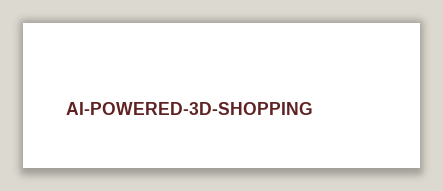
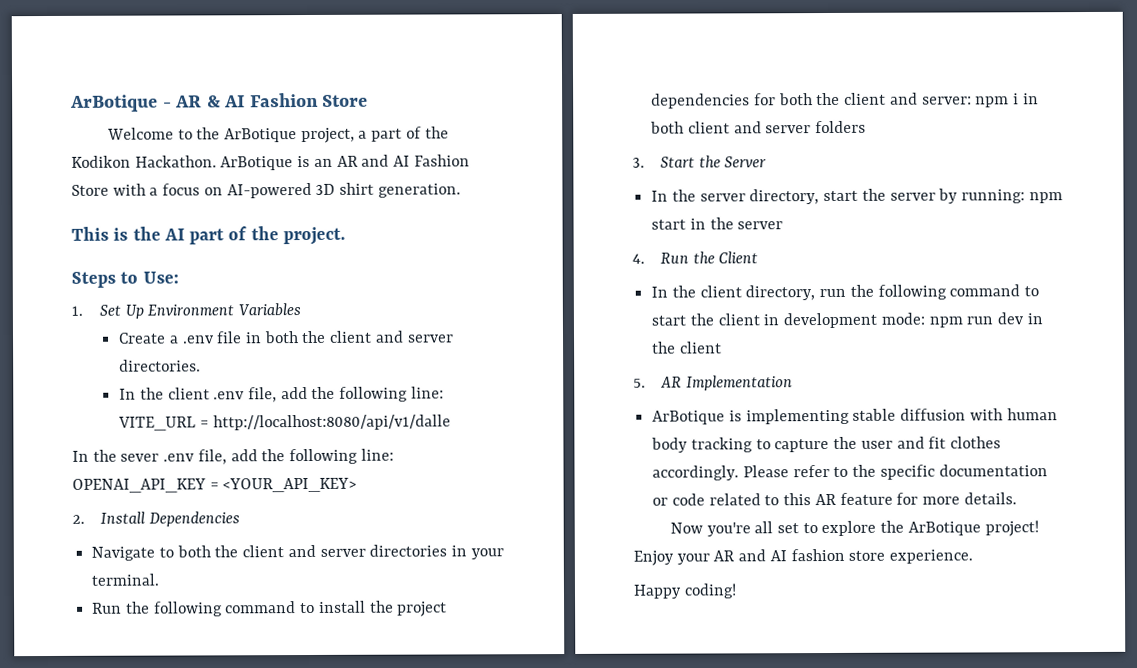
[66,102,313,115] AI-POWERED-3D-SHOPPING -> [70,92,369,112] [106,126,449,144] [71,154,470,171] [71,182,461,199] [71,226,346,246] [71,271,179,288] [71,303,301,319] [118,330,454,344] [119,359,202,372] [119,386,444,403] [118,414,451,431] [72,448,394,465] [72,477,358,493] [72,511,240,527] [91,544,504,561] [91,573,160,586] [92,600,448,617] [651,92,1039,109] [650,120,867,134] [632,155,768,168] [651,188,1063,205] [651,217,784,230] [632,251,759,264] [651,284,1040,301] [651,312,1043,329] [652,341,722,354] [633,375,793,391] [652,408,1058,425] [651,436,1002,453] [652,464,1048,481] [652,492,1017,506] [669,520,1039,537] [633,548,974,566] [633,583,737,599] ArBotique - AR & AI Fashion Store // Welcome to the ArBotique project, a part of the Kodikon Hackathon. ArBotique is an AR and AI Fashion Store with a focus on AI-powered 3D shirt generation. // This is the AI part of the project. // Steps to Use: // 1. Set Up Environment Variables // Create a .env file in both the client and server directories. // In the client .env file, add the following line: VITE_URL = http://localhost:8080/api/v1/dalle // In the sever .env file, add the following line: OPENAI_API_KEY = <YOUR_API_KEY> // 2. Install Dependencies // Navigate to both the client and server directories in your terminal. // Run the following command to install the project dependencies for both the client and server: npm i in both client and server folders // 3. Start the Server // In the server directory, start the server by running: npm start in the server // 4. Run the Client // In the client directory, run the following command to start the client in development mode: npm run dev in the client // 5. AR Implementation // ArBotique is implementing stable diffusion with human body tracking to capture the user and fit clothes accordingly. Please refer to the specific documentation or code related to this AR feature for more details. // Now you're all set to explore the ArBotique project! Enjoy your AR and AI fashion store experience. // Happy coding!

